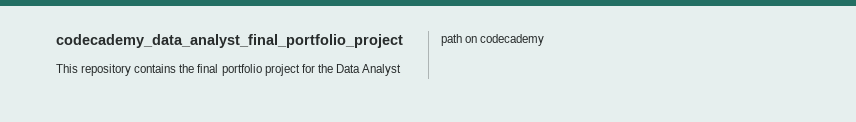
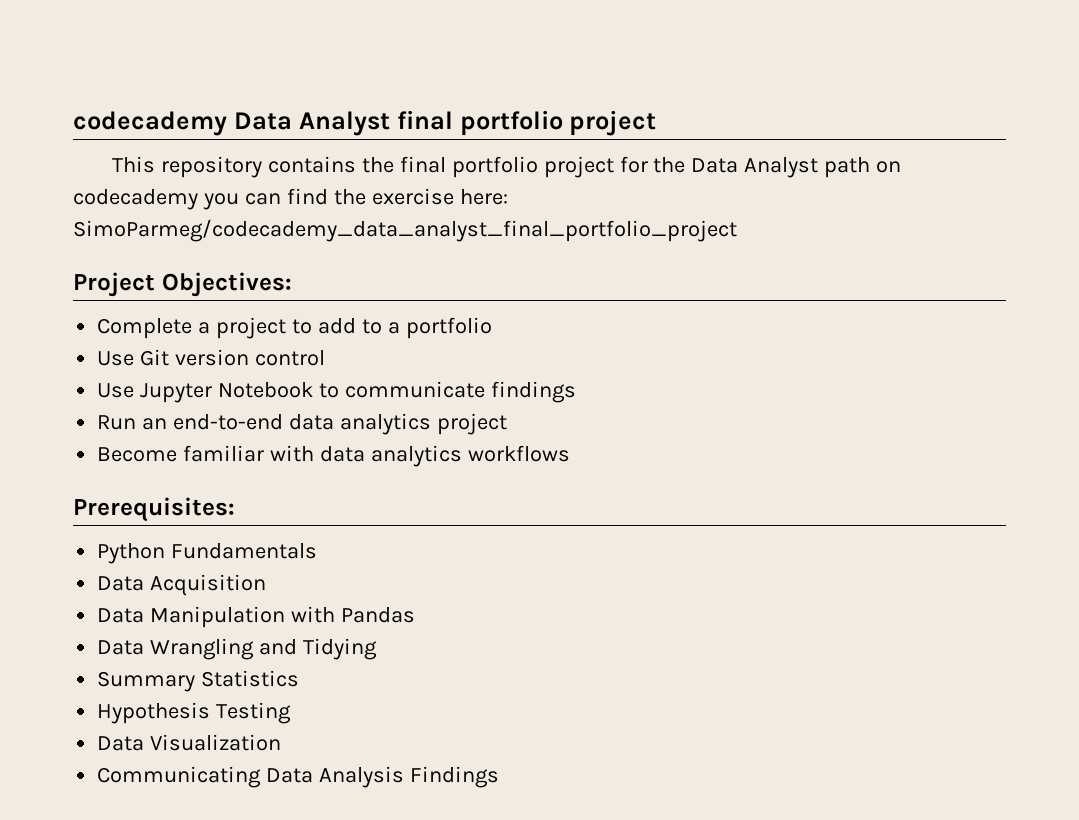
[56,34,403,48] codecademy_data_analyst_final_portfolio_project -> [73,110,657,136] codecademy Data Analyst final portfolio project
(545, 40) none -> [202,188,508,210] [73,219,737,242] [73,272,292,297] [97,317,492,339] [97,349,326,366] [97,381,576,403] [97,413,507,435] [97,445,570,467] [73,497,235,522] [97,543,318,564] [97,574,267,596] [97,606,416,628] [97,638,378,660] [97,670,300,692] [97,702,292,724] [97,734,282,751] [97,766,500,788] you can find the exercise here: SimoParmeg/codecademy_data_analyst_final_portfolio_project // Project Objectives: // Complete a project to add to a portfolio // Use Git version control // Use Jupyter Notebook to communicate findings // Run an end-to-end data analytics project // Become familiar with data analytics workflows // Prerequisites: // Python Fundamentals // Data Acquisition // Data Manipulation with Pandas // Data Wrangling and Tidying // Summary Statistics // Hypothesis Testing // Data Visualization // Communicating Data Analysis Findings

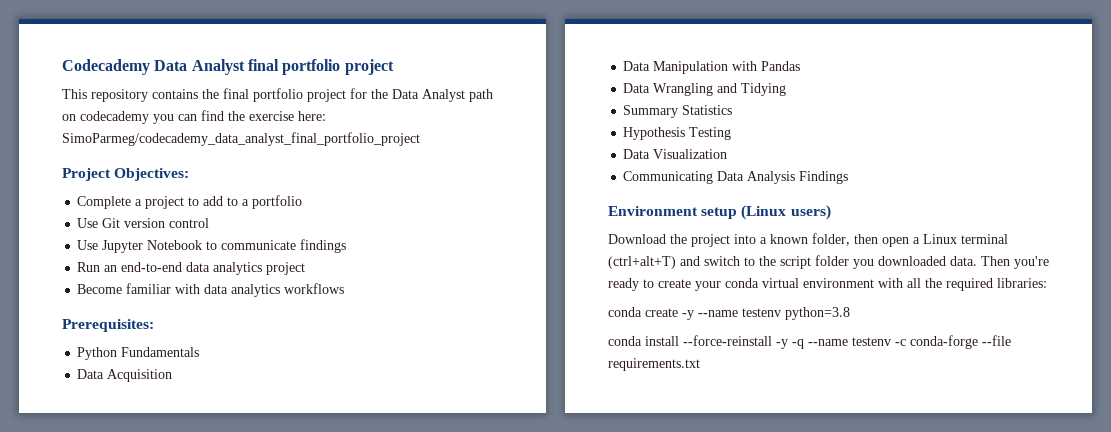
[73,111,227,136] codecademy -> [62,59,150,75] Codecademy
(500, 777) none -> [608,205,831,220] [608,233,1008,247] [608,255,1049,269] [608,278,1047,291] [608,307,850,320] [608,335,1011,349] [608,358,700,371] // Environment setup (Linux users) // Download the project into a known folder, then open a Linux terminal (ctrl+alt+T) and switch to the script folder you downloaded data. Then you're ready to create your conda virtual environment with all the required libraries: // conda create -y --name testenv python=3.8 // conda install --force-reinstall -y -q --name testenv -c conda-forge --file requirements.txt

